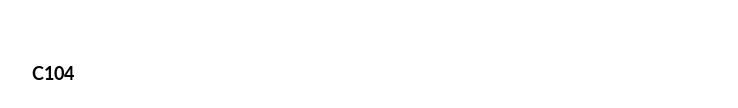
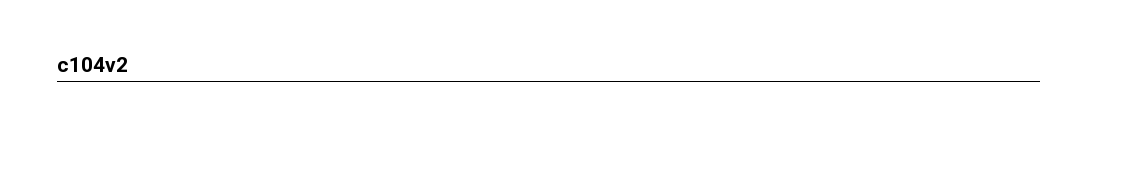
[32,66,74,80] C104 -> [57,57,128,72] c104v2

